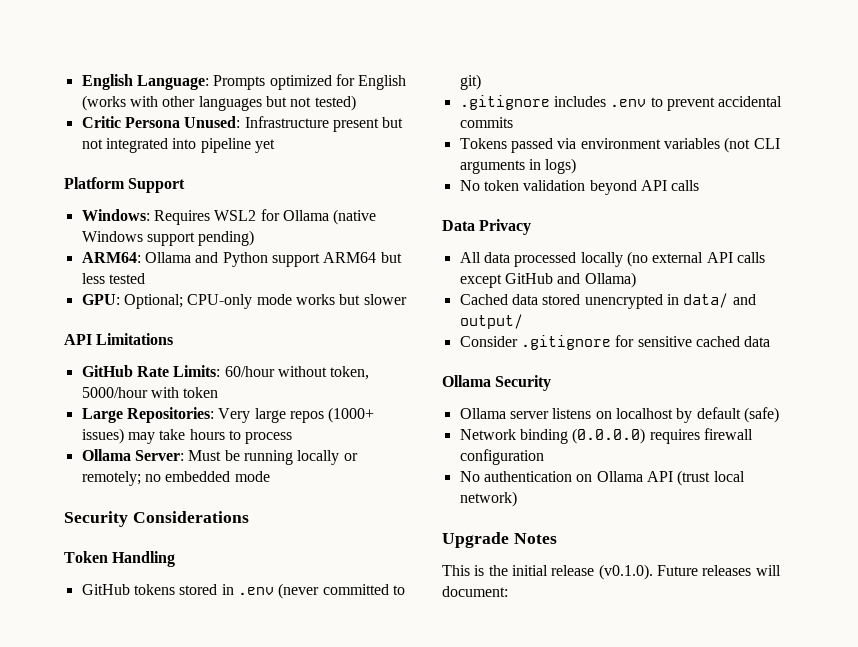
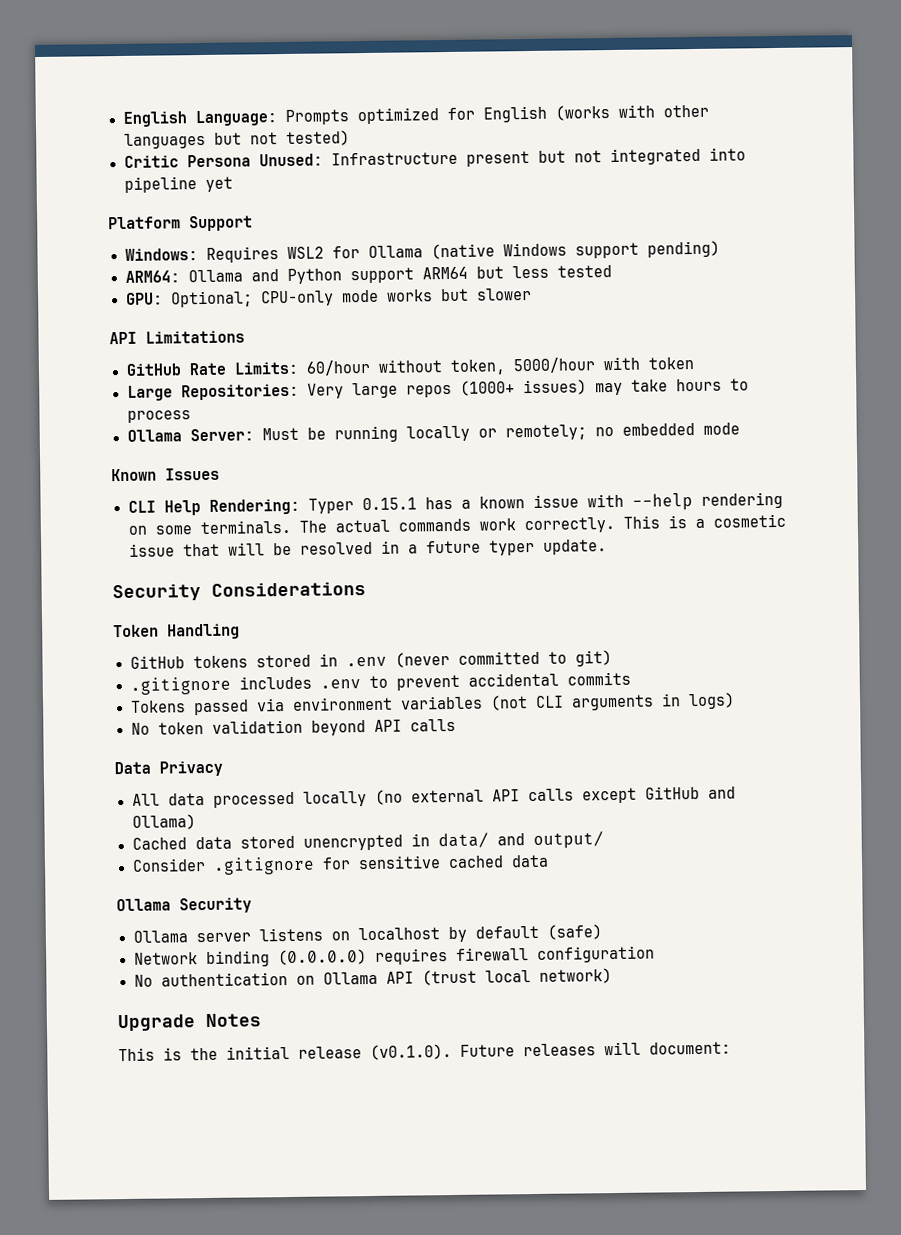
(270, 476) none -> [111,467,220,482] [127,491,783,516] [127,513,786,535] [128,539,607,557] // Known Issues // CLI Help Rendering: Typer 0.15.1 has a known issue with --help rendering on some terminals. The actual commands work correctly. This is a cosmetic issue that will be resolved in a future typer update.

